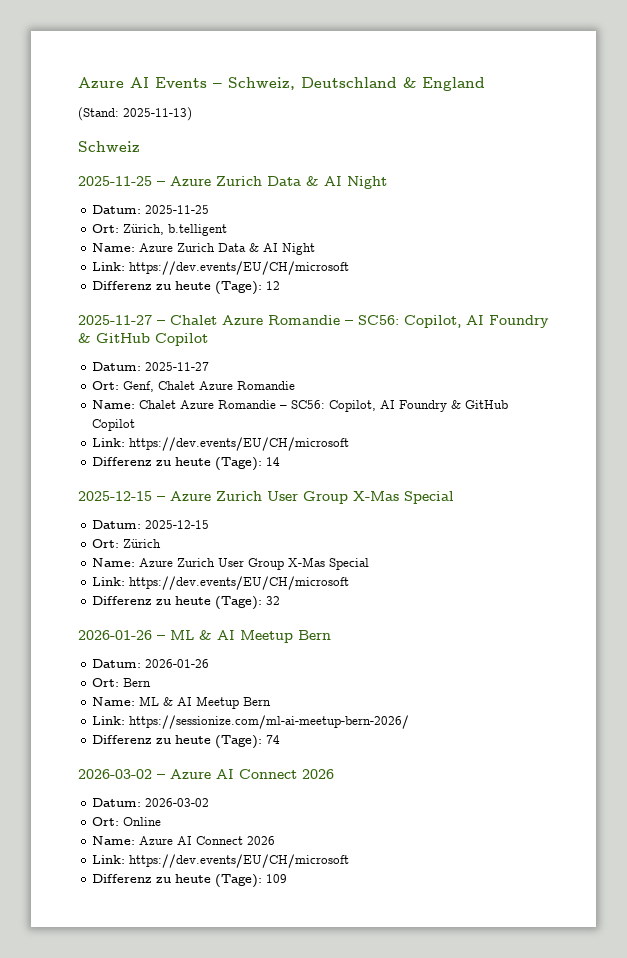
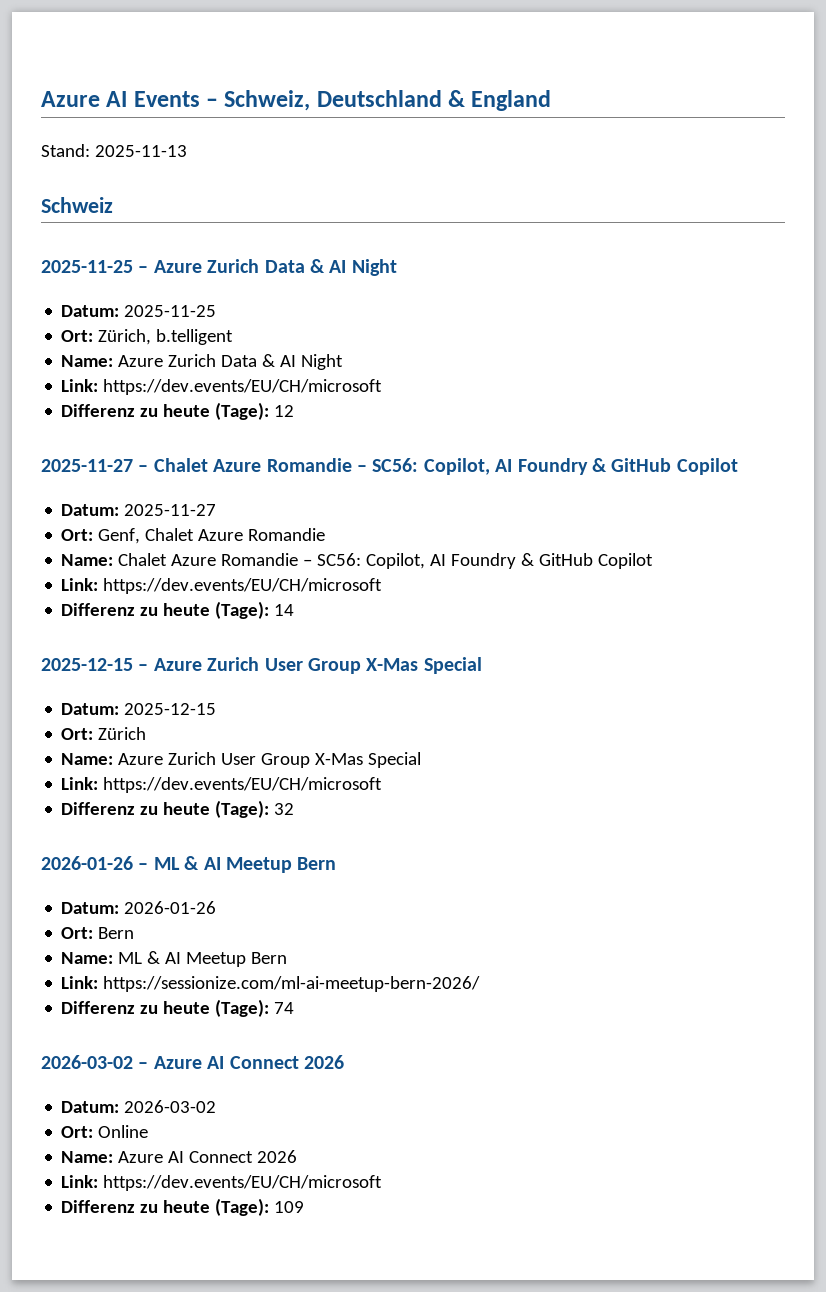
[78,107,192,121] (Stand: 2025-11-13) -> [41,144,187,157] Stand: 2025-11-13

